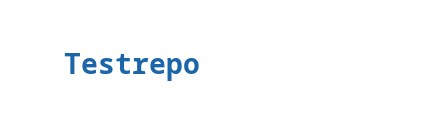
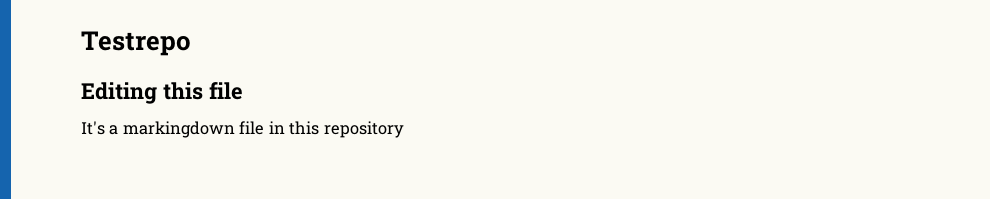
(200, 67) none -> [81,82,243,104] [81,121,404,138] // Editing this file // It's a markingdown file in this repository

